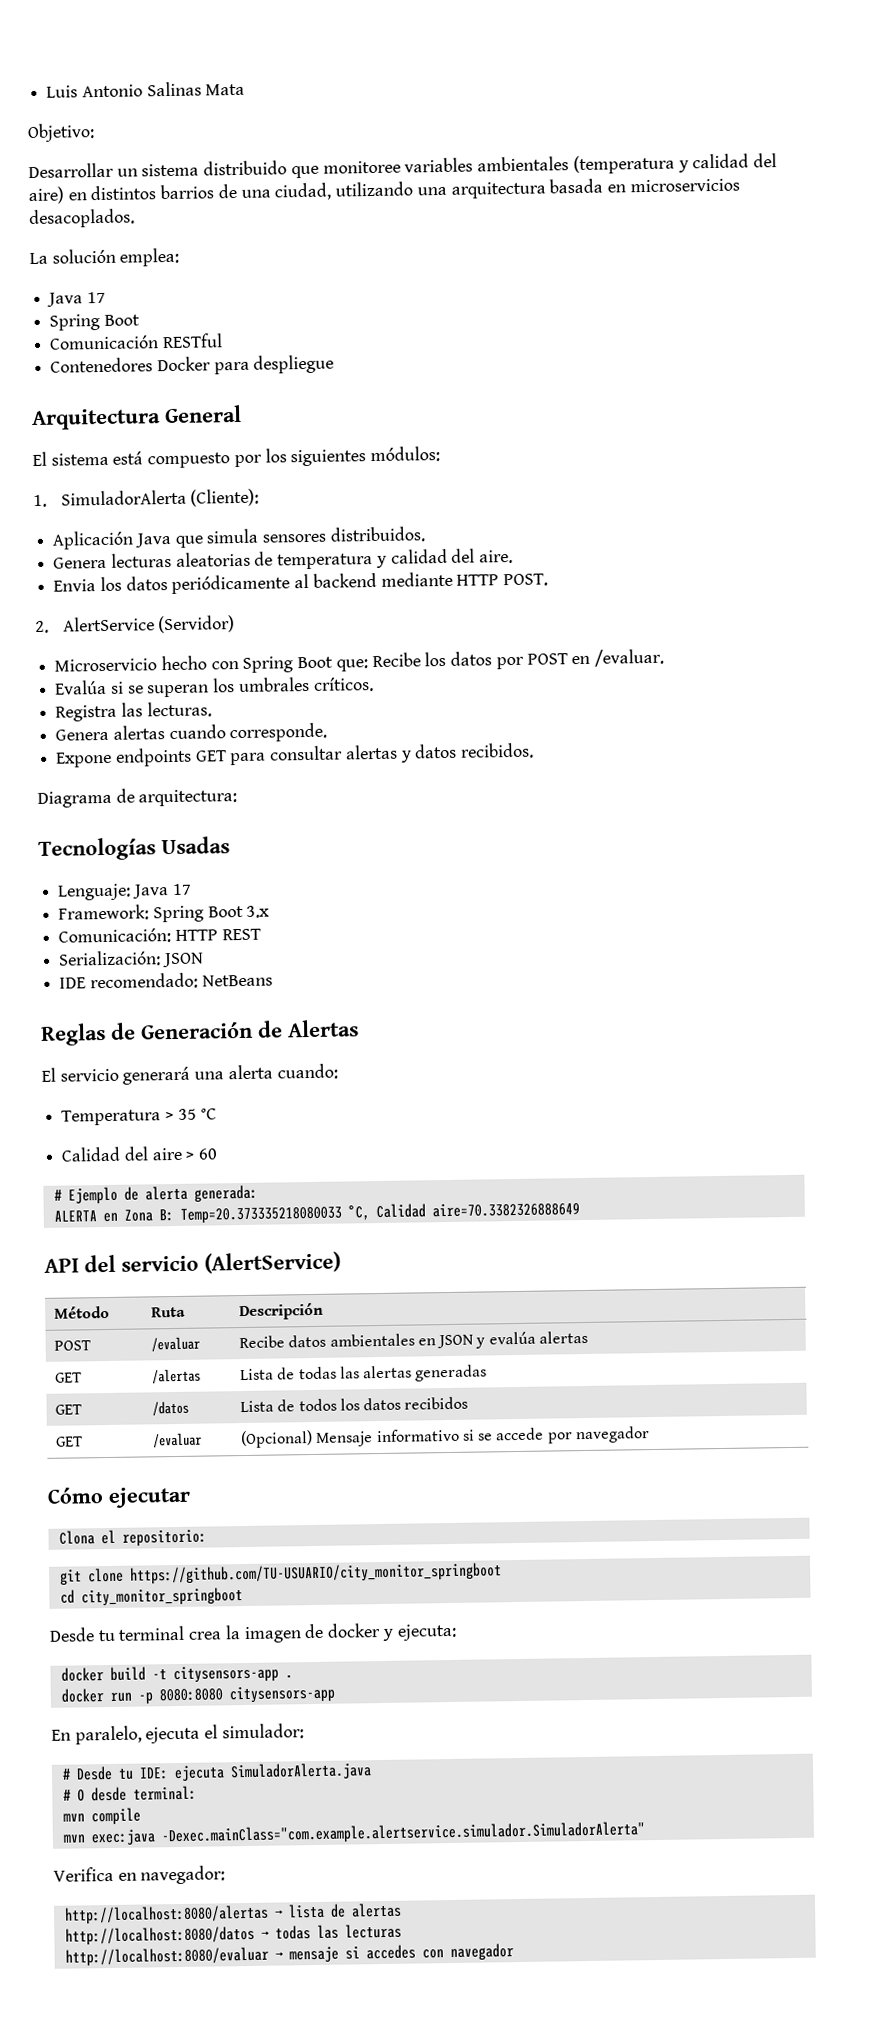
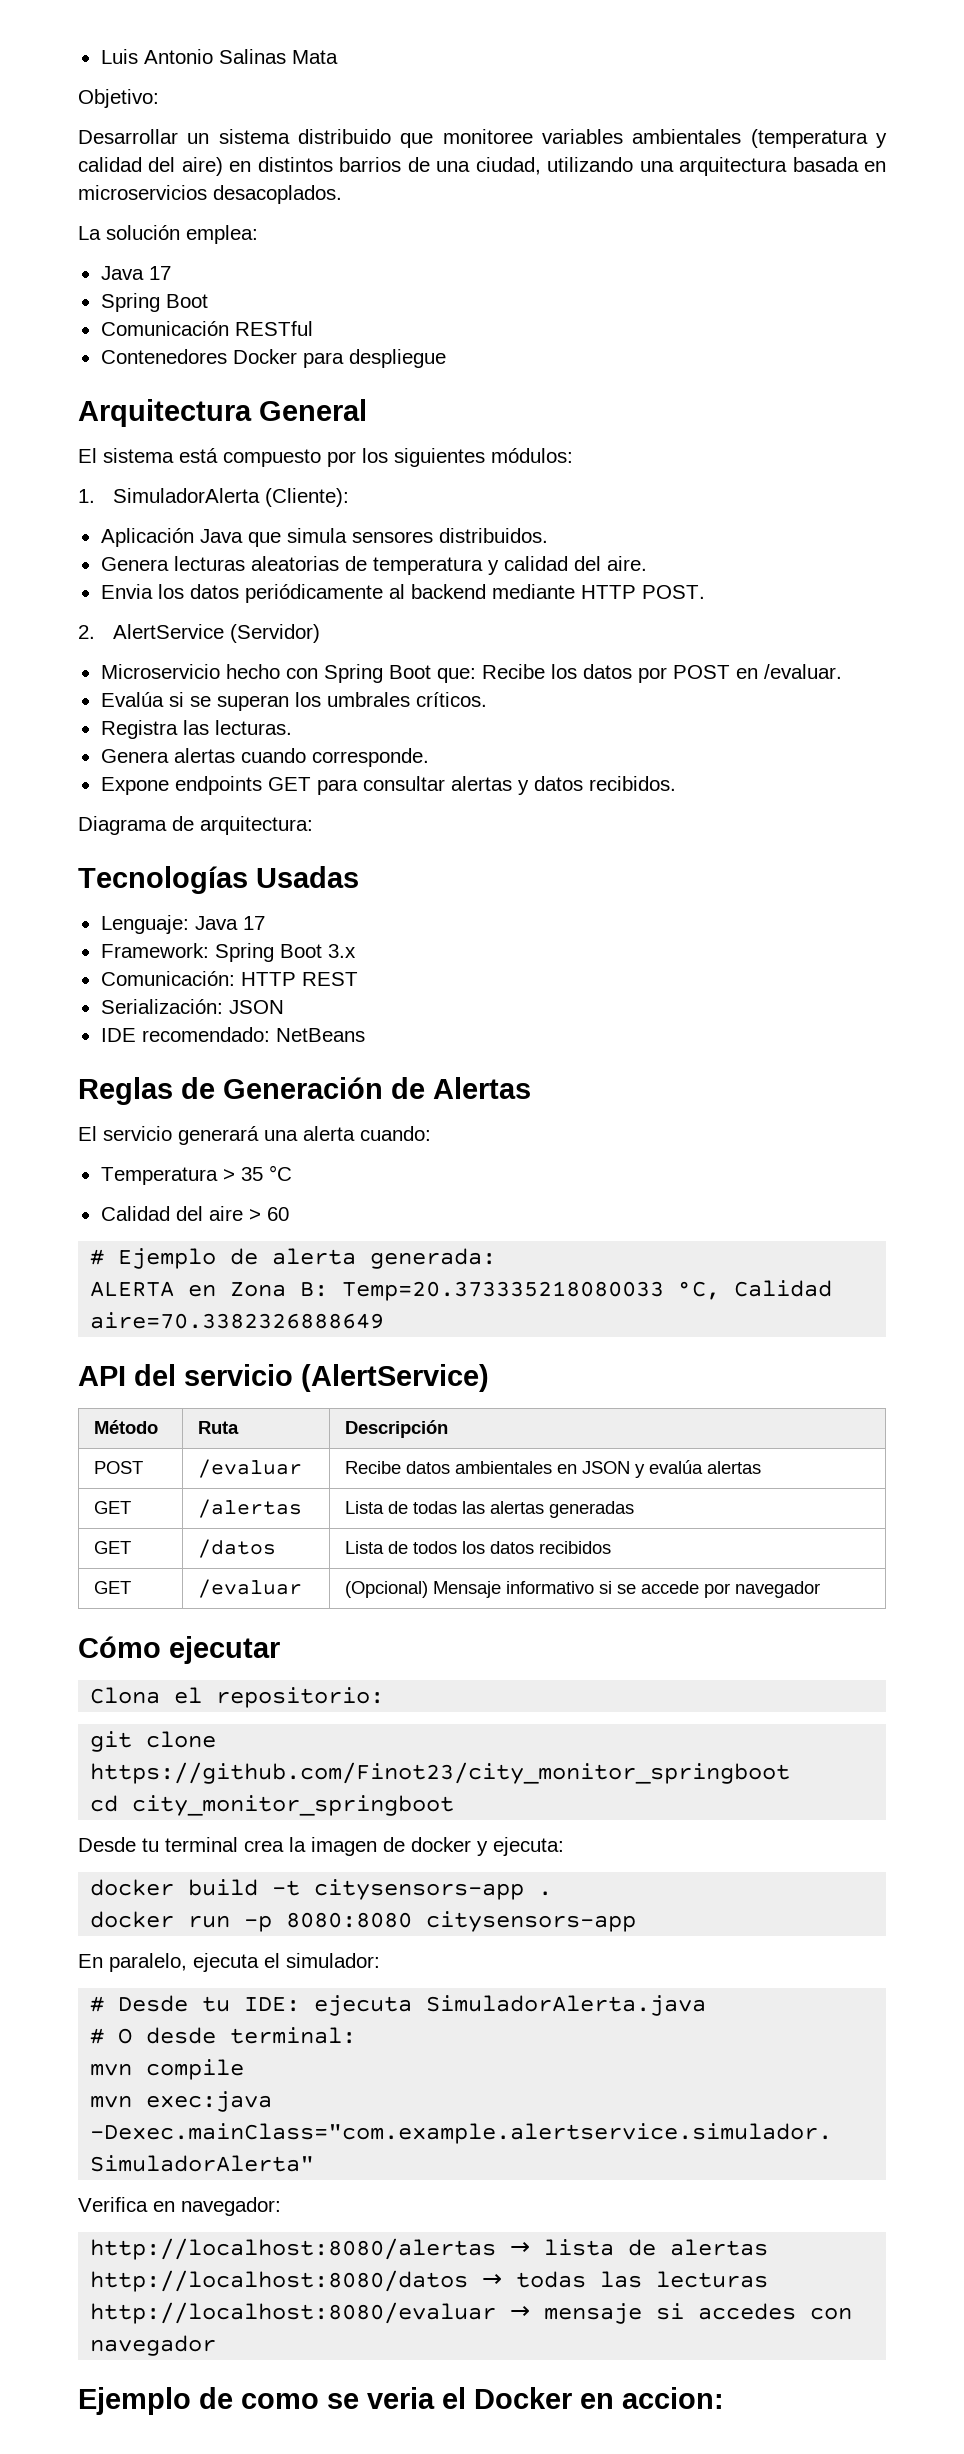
[128,1562,502,1585] https://github.com/TU-USUARIO/city_monitor_springboot -> [90,1762,791,1784] https://github.com/Finot23/city_monitor_springboot
(514, 1952) none -> [78,2387,724,2415] // Ejemplo de como se veria el Docker en accion:

